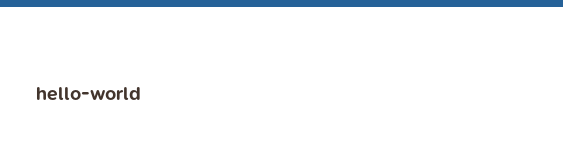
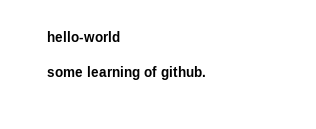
(141, 94) none -> [47,66,206,80] // some learning of github.

